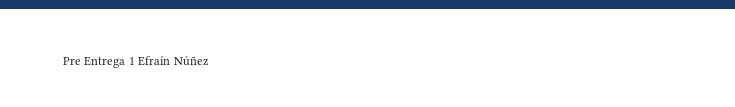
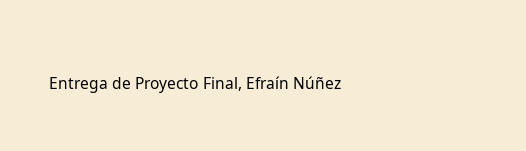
[63,56,135,68] Pre Entrega 1 -> [49,77,242,93] Entrega de Proyecto Final,

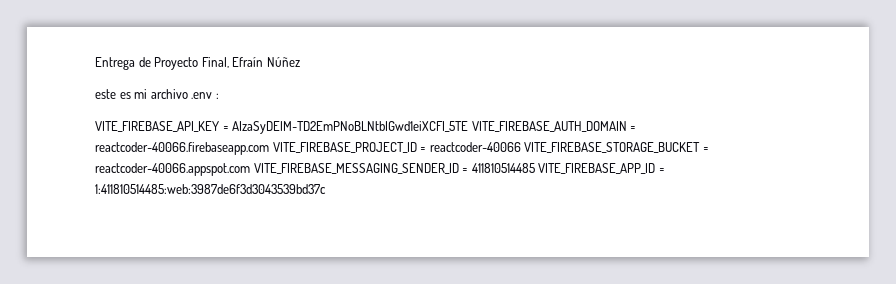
(341, 82) none -> [95,89,219,99] [95,121,637,134] [95,142,709,155] [95,163,665,176] [95,184,326,194] // este es mi archivo .env : // VITE_FIREBASE_API_KEY = AIzaSyDElM-TD2EmPNoBLNtbIGwd1eiXCFI_5TE VITE_FIREBASE_AUTH_DOMAIN = reactcoder-40066.firebaseapp.com VITE_FIREBASE_PROJECT_ID = reactcoder-40066 VITE_FIREBASE_STORAGE_BUCKET = reactcoder-40066.appspot.com VITE_FIREBASE_MESSAGING_SENDER_ID = 411810514485 VITE_FIREBASE_APP_ID = 1:411810514485:web:3987de6f3d3043539bd37c

